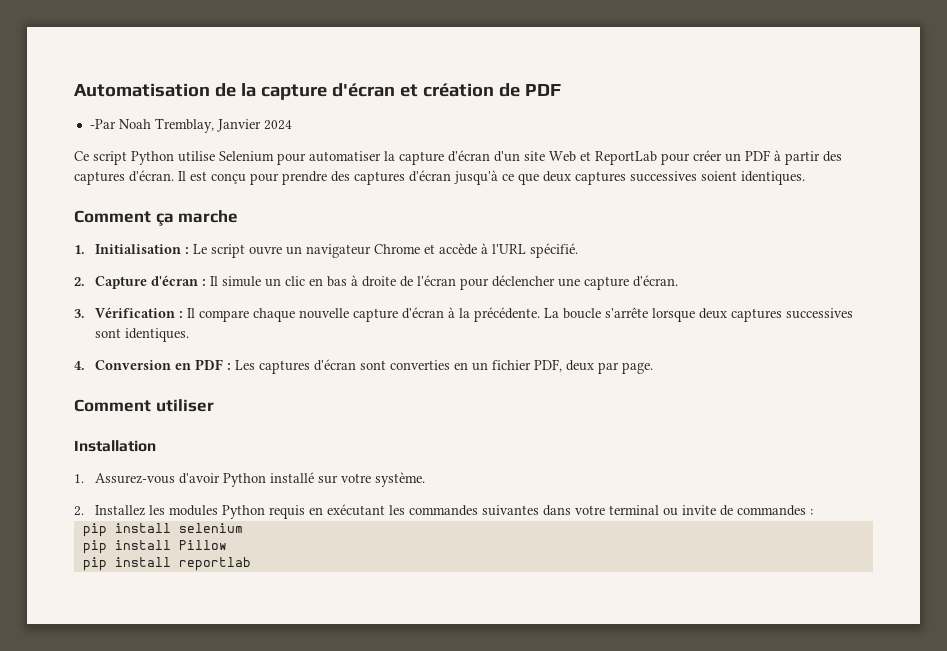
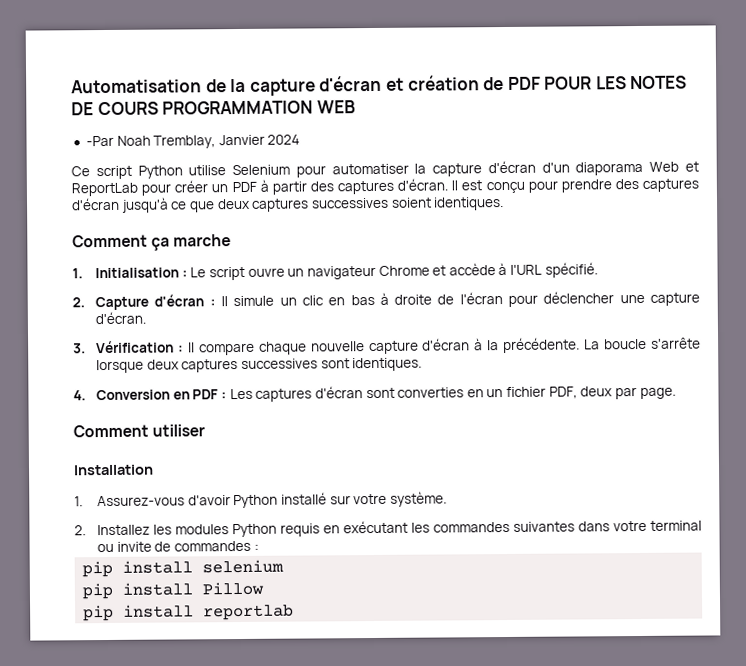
(561, 90) none -> [544,75,688,90] [71,100,356,116] POUR LES NOTES DE COURS PROGRAMMATION WEB
[524,151,545,161] site -> [575,161,644,176] diaporama

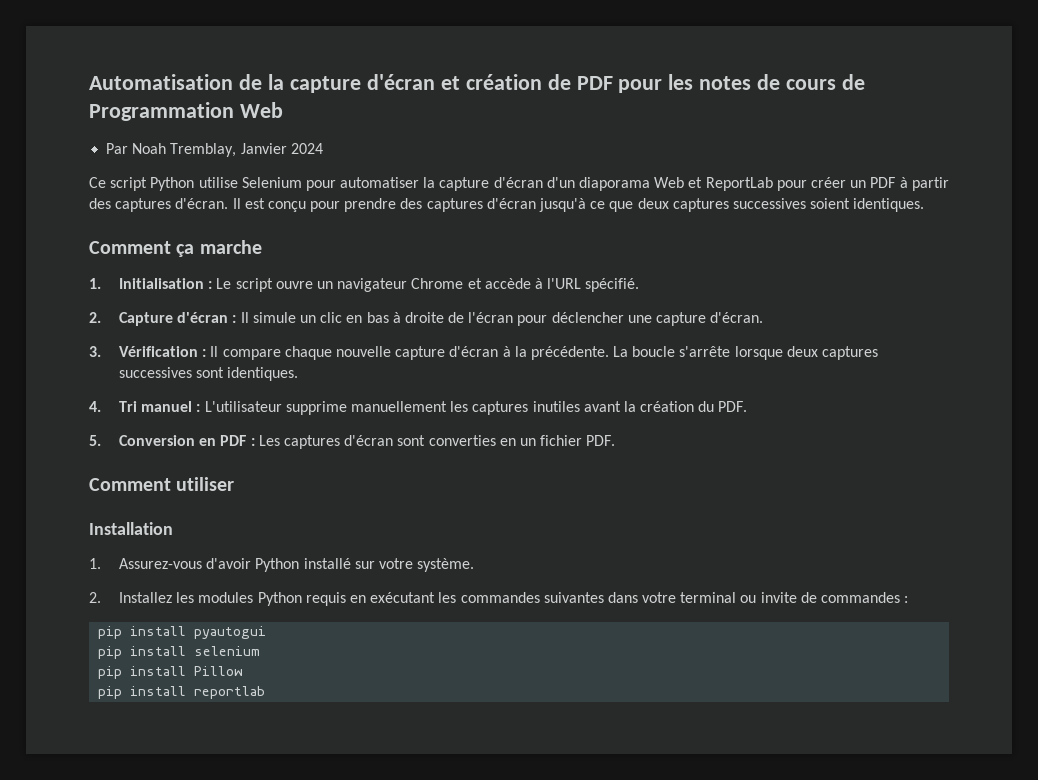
[544,75,688,90] [71,100,356,116] [85,135,114,147] POUR LES NOTES DE COURS PROGRAMMATION WEB // -Par -> [618,74,866,93] [89,102,283,121] [106,143,129,154] pour les notes de cours de Programmation Web // Par
(86, 395) none -> [119,401,748,415] [89,435,101,446] Tri manuel : L'utilisateur supprime manuellement les captures inutiles avant la création du PDF. // 5.
[548,386,676,400] PDF, deux par page. -> [586,435,616,446] PDF.
(259, 547) none -> [98,626,267,639] // pip install pyautogui

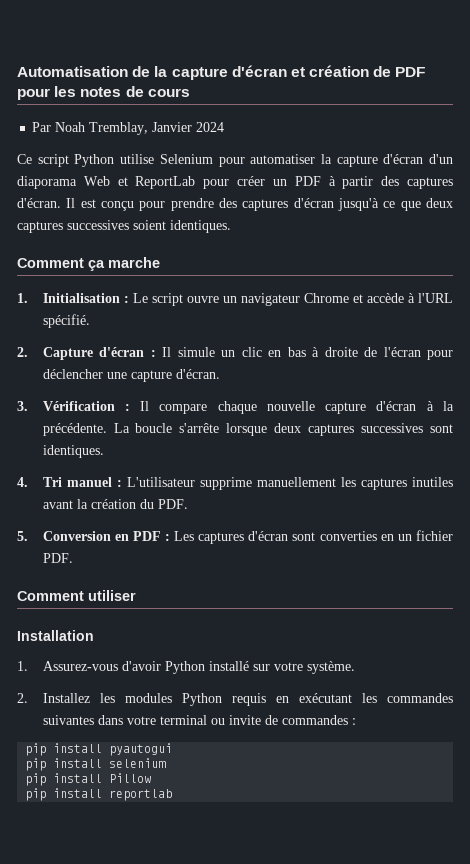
[842,74,866,90] [89,102,283,121] de Programmation Web -> (190, 92) none

